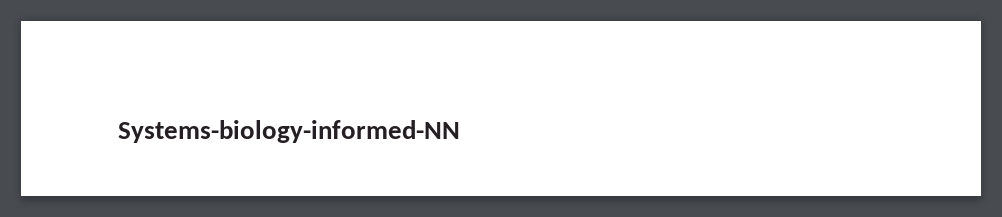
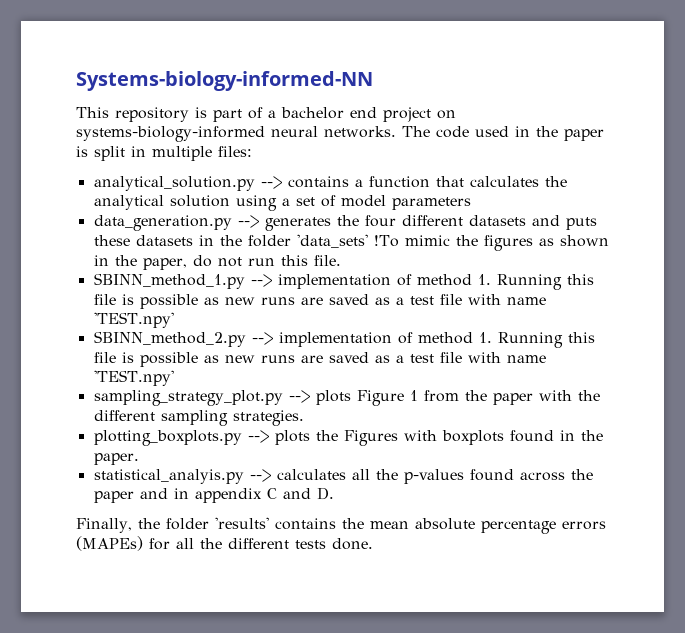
(460, 131) none -> [76,107,456,122] [76,126,604,142] [76,146,252,161] [93,176,567,191] [93,195,471,211] [93,215,597,231] [93,234,609,251] [93,255,341,270] [93,273,594,290] [93,294,546,309] [93,312,174,328] [93,331,595,348] [93,352,546,367] [93,370,174,386] [93,390,600,406] [93,410,304,426] [93,430,603,446] [93,453,139,465] [93,469,593,484] [93,487,334,503] [76,517,606,534] [76,536,373,551] // This repository is part of a bachelor end project on systems-biology-informed neural networks. The code used in the paper is split in multiple files: // analytical_solution.py --> contains a function that calculates the analytical solution using a set of model parameters // data_generation.py --> generates the four different datasets and puts these datasets in the folder 'data_sets' !To mimic the figures as shown in the paper, do not run this file. // SBINN_method_1.py --> implementation of method 1. Running this file is possible as new runs are saved as a test file with name 'TEST.npy' // SBINN_method_2.py --> implementation of method 1. Running this file is possible as new runs are saved as a test file with name 'TEST.npy' // sampling_strategy_plot.py --> plots Figure 1 from the paper with the different sampling strategies. // plotting_boxplots.py --> plots the Figures with boxplots found in the paper. // statistical_analyis.py --> calculates all the p-values found across the paper and in appendix C and D. // Finally, the folder 'results' contains the mean absolute percentage errors (MAPEs) for all the different tests done.

